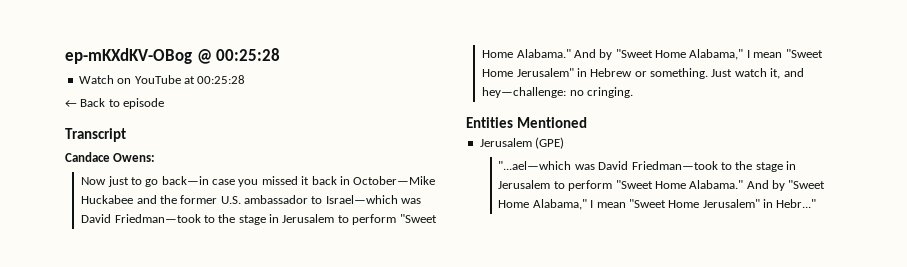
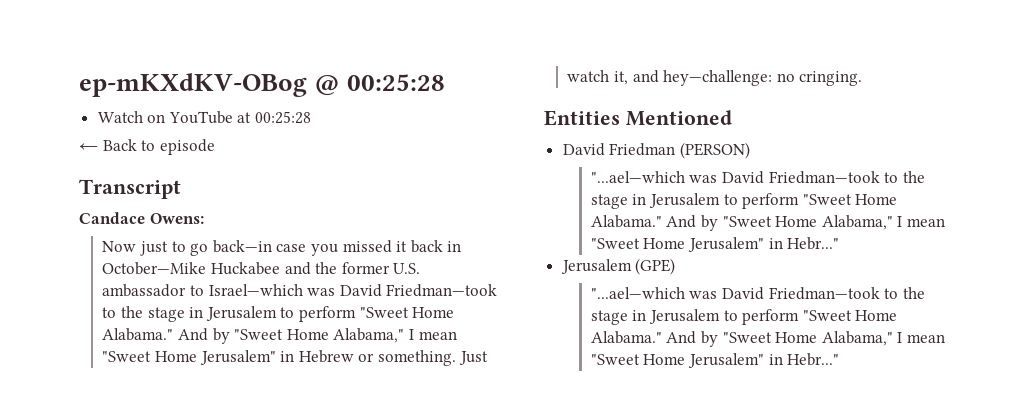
(587, 122) none -> [562,142,750,159] [590,171,925,184] [590,193,898,209] [590,215,946,231] [590,237,840,252] // David Friedman (PERSON) // "...ael—which was David Friedman—took to the stage in Jerusalem to perform "Sweet Home Alabama." And by "Sweet Home Alabama," I mean "Sweet Home Jerusalem" in Hebr..."

